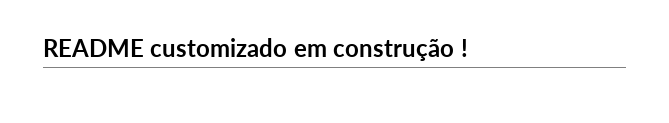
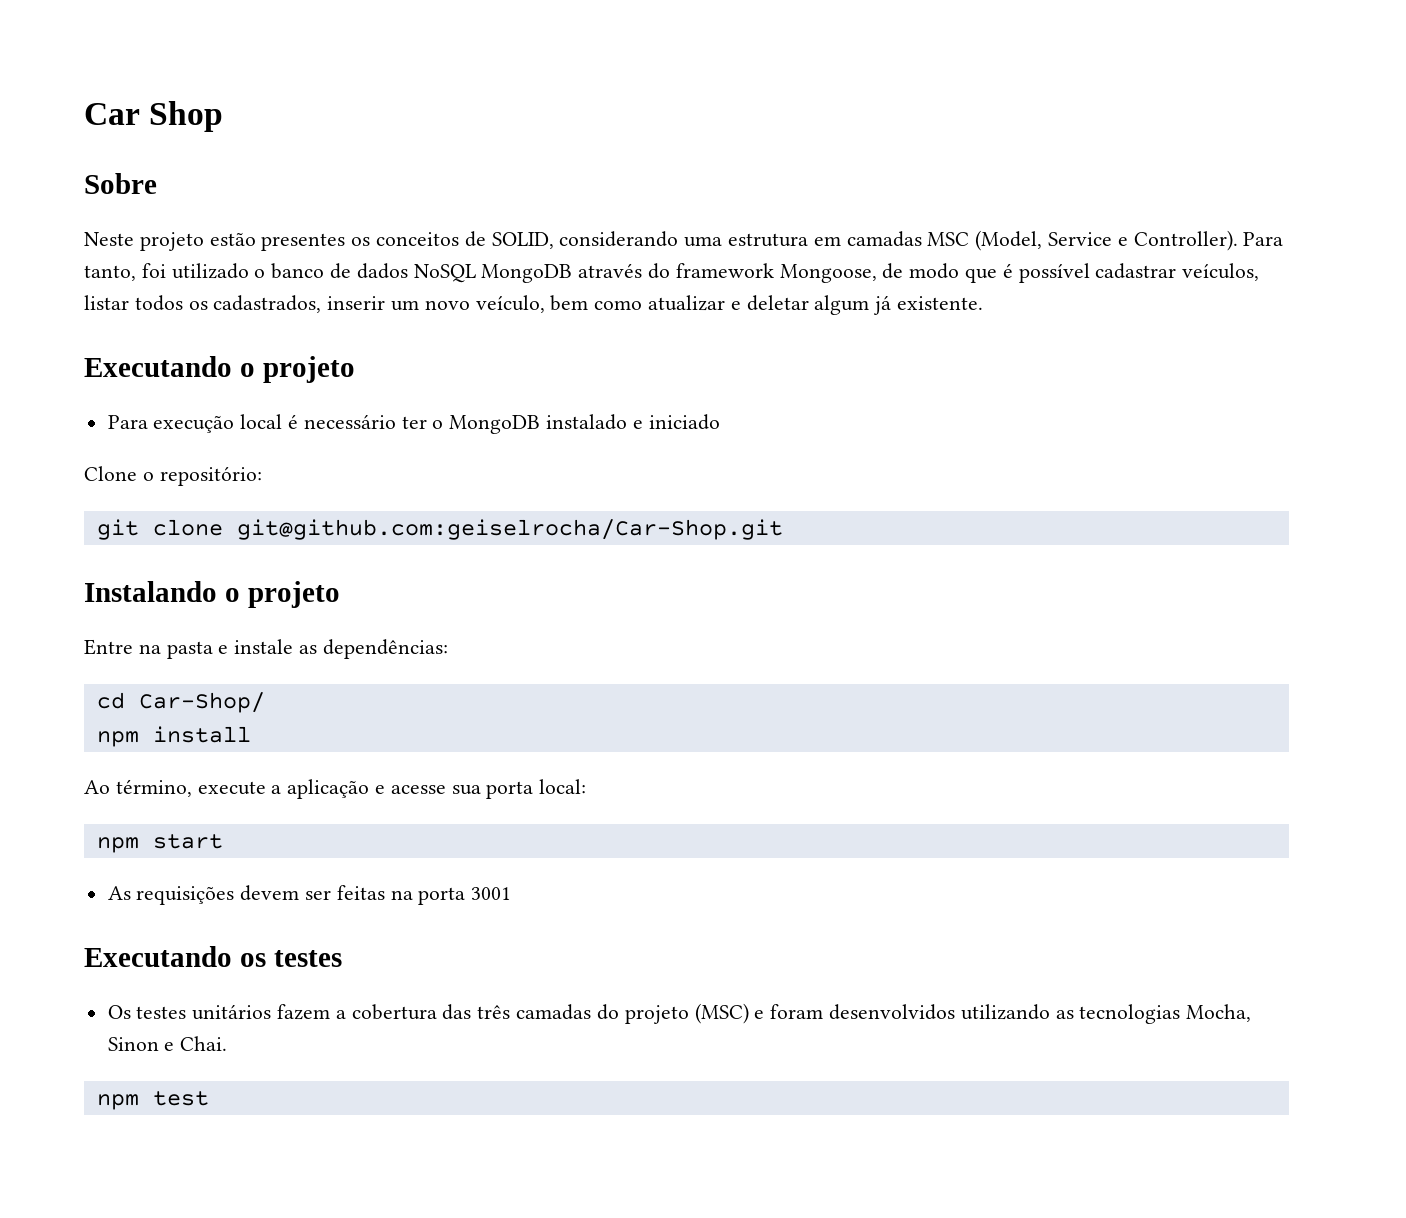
[43,38,468,61] README customizado em construção ! -> [84,101,224,132] [84,173,157,194] [84,230,1284,251] [84,263,1260,283] [84,295,984,315] [84,356,355,383] [107,414,720,434] [84,466,262,486] [96,519,783,540] [84,581,340,608] [84,639,448,659] [96,692,265,713] [96,726,251,747] [84,779,587,799] [96,834,223,853] [107,885,512,905] [84,946,342,967] [107,1003,1252,1024] [107,1036,228,1051] [96,1091,209,1110] Car Shop // Sobre // Neste projeto estão presentes os conceitos de SOLID, considerando uma estrutura em camadas MSC (Model, Service e Controller). Para tanto, foi utilizado o banco de dados NoSQL MongoDB através do framework Mongoose, de modo que é possível cadastrar veículos, listar todos os cadastrados, inserir um novo veículo, bem como atualizar e deletar algum já existente. // Executando o projeto // Para execução local é necessário ter o MongoDB instalado e iniciado // Clone o repositório: // git clone git@github.com:geiselrocha/Car-Shop.git // Instalando o projeto // Entre na pasta e instale as dependências: // cd Car-Shop/ // npm install // Ao término, execute a aplicação e acesse sua porta local: // npm start // As requisições devem ser feitas na porta 3001 // Executando os testes // Os testes unitários fazem a cobertura das três camadas do projeto (MSC) e foram desenvolvidos utilizando as tecnologias Mocha, Sinon e Chai. // npm test

